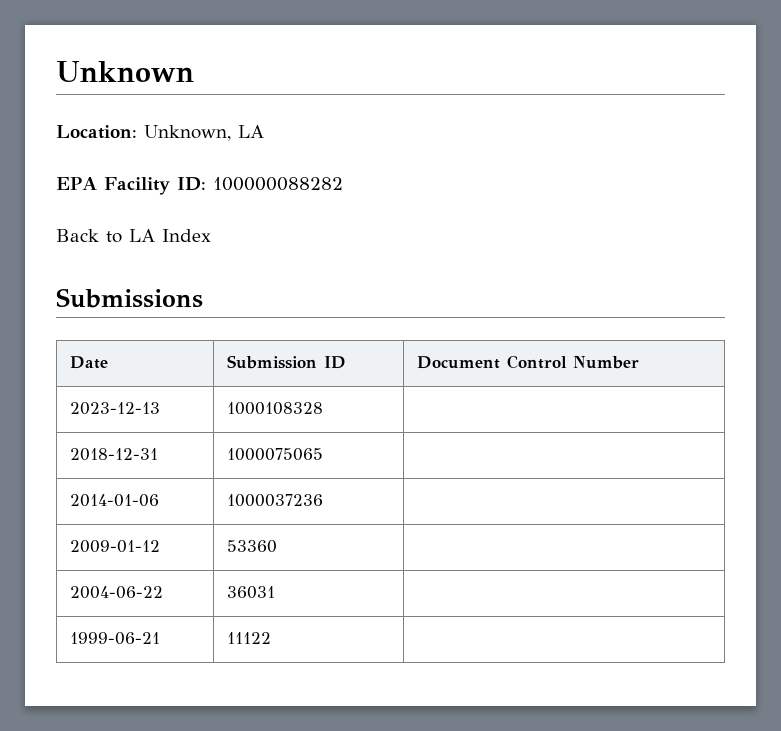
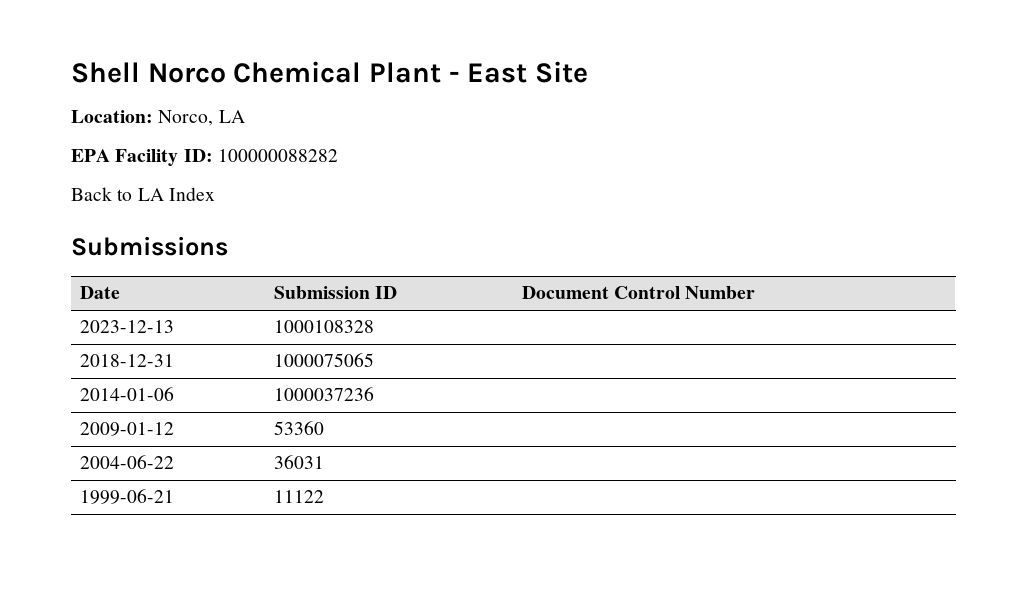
[56,61,194,82] Unknown -> [71,61,589,83] Shell Norco Chemical Plant - East Site
[144,125,231,141] Unknown, -> [158,110,214,126] Norco,

